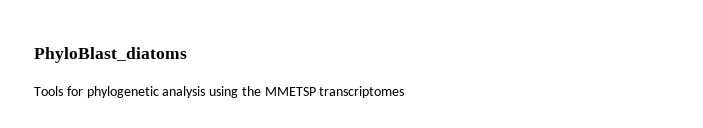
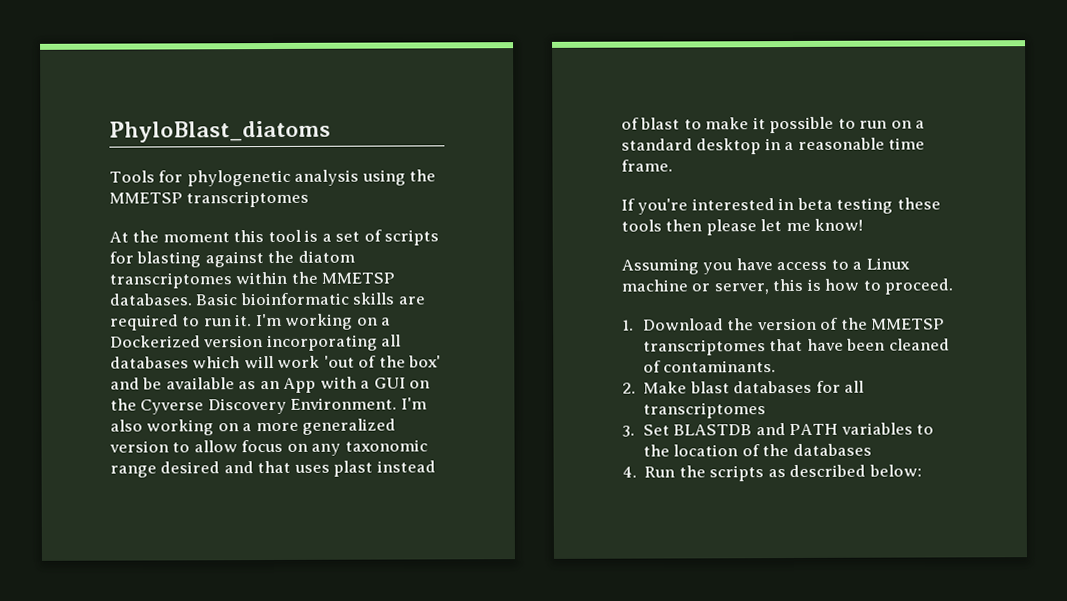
(405, 92) none -> [109,229,440,246] [109,250,355,268] [109,271,396,289] [109,292,426,306] [110,313,392,331] [110,334,402,352] [110,355,442,369] [110,376,431,393] [110,397,427,415] [110,418,397,436] [109,439,428,456] [110,460,436,478] [621,116,926,134] [621,137,926,155] [621,159,673,172] [621,197,941,215] [621,218,864,236] [621,257,910,275] [621,278,954,295] [622,317,946,331] [643,338,950,356] [643,360,777,373] [622,380,865,394] [643,402,767,419] [622,422,935,437] [643,443,872,457] [622,464,922,482] // At the moment this tool is a set of scripts for blasting against the diatom transcriptomes within the MMETSP databases. Basic bioinformatic skills are required to run it. I'm working on a Dockerized version incorporating all databases which will work 'out of the box' and be available as an App with a GUI on the Cyverse Discovery Environment. I'm also working on a more generalized version to allow focus on any taxonomic range desired and that uses plast instead of blast to make it possible to run on a standard desktop in a reasonable time frame. // If you're interested in beta testing these tools then please let me know! // Assuming you have access to a Linux machine or server, this is how to proceed. // 1. Download the version of the MMETSP transcriptomes that have been cleaned of contaminants. // 2. Make blast databases for all transcriptomes // 3. Set BLASTDB and PATH variables to the location of the databases // 4. Run the scripts as described below:

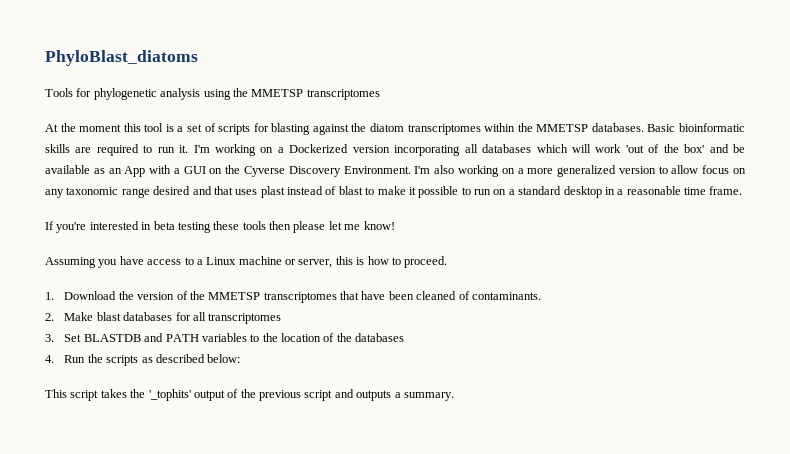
(922, 470) none -> [45,389,454,401] // This script takes the '_tophits' output of the previous script and outputs a summary.

